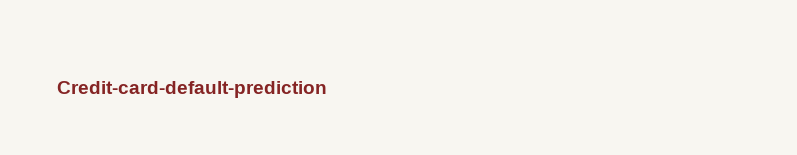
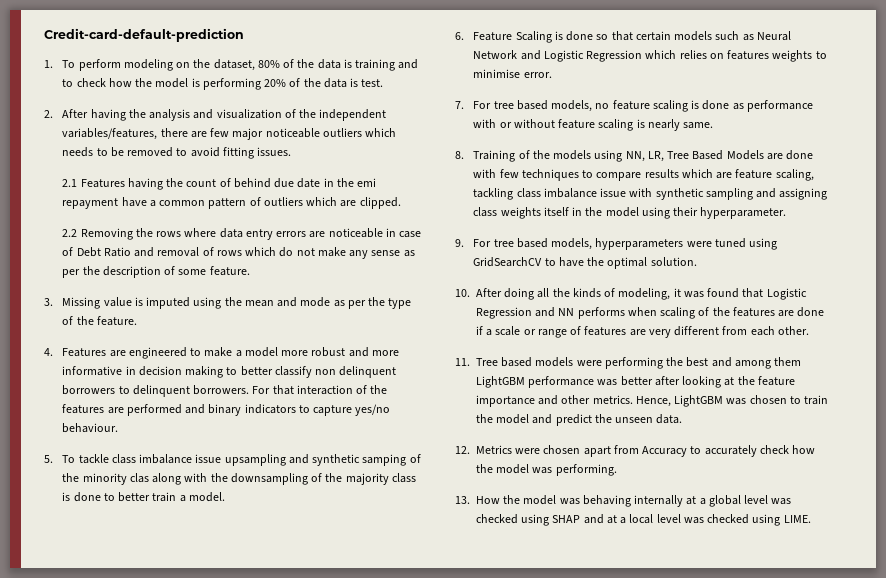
(327, 89) none -> [44,59,419,71] [62,78,384,90] [44,109,387,121] [62,128,397,140] [62,147,292,159] [62,178,377,190] [62,197,401,209] [62,228,422,240] [62,247,415,259] [62,266,250,278] [44,297,412,309] [62,316,137,326] [44,347,399,359] [62,366,397,378] [62,385,388,397] [62,404,391,416] [62,423,119,433] [44,454,421,466] [62,473,416,485] [62,492,225,502] [455,31,791,43] [473,50,827,62] [473,69,552,78] [455,100,813,112] [473,119,714,131] [455,150,814,162] [473,169,814,181] [473,188,828,200] [473,207,787,219] [455,238,778,250] [473,257,697,269] [455,288,807,300] [476,307,825,319] [476,326,809,338] [455,357,802,369] [476,376,795,388] [476,395,829,407] [476,414,683,426] [455,445,816,457] [476,464,617,476] [455,495,792,507] [476,514,811,526] // 1. To perform modeling on the dataset, 80% of the data is training and to check how the model is performing 20% of the data is test. // 2. After having the analysis and visualization of the independent variables/features, there are few major noticeable outliers which needs to be removed to avoid fitting issues. // 2.1 Features having the count of behind due date in the emi repayment have a common pattern of outliers which are clipped. // 2.2 Removing the rows where data entry errors are noticeable in case of Debt Ratio and removal of rows which do not make any sense as per the description of some feature. // 3. Missing value is imputed using the mean and mode as per the type of the feature. // 4. Features are engineered to make a model more robust and more informative in decision making to better classify non delinquent borrowers to delinquent borrowers. For that interaction of the features are performed and binary indicators to capture yes/no behaviour. // 5. To tackle class imbalance issue upsampling and synthetic samping of the minority clas along with the downsampling of the majority class is done to better train a model. // 6. Feature Scaling is done so that certain models such as Neural Network and Logistic Regression which relies on features weights to minimise error. // 7. For tree based models, no feature scaling is done as performance with or without feature scaling is nearly same. // 8. Training of the models using NN, LR, Tree Based Models are done with few techniques to compare results which are feature scaling, tackling class imbalance issue with synthetic sampling and assigning class weights itself in the model using their hyperparameter. // 9. For tree based models, hyperparameters were tuned using GridSearchCV to have the optimal solution. // 10. After doing all the kinds of modeling, it was found that Logistic Regression and NN performs when scaling of the features are done if a scale or range of features are very different from each other. // 11. Tree based models were performing the best and among them LightGBM performance was better after looking at the feature importance and other metrics. Hence, LightGBM was chosen to train the model and predict the unseen data. // 12. Metrics were chosen apart from Accuracy to accurately check how the model was performing. // 13. How the model was behaving internally at a global level was checked using SHAP and at a local level was checked using LIME.

